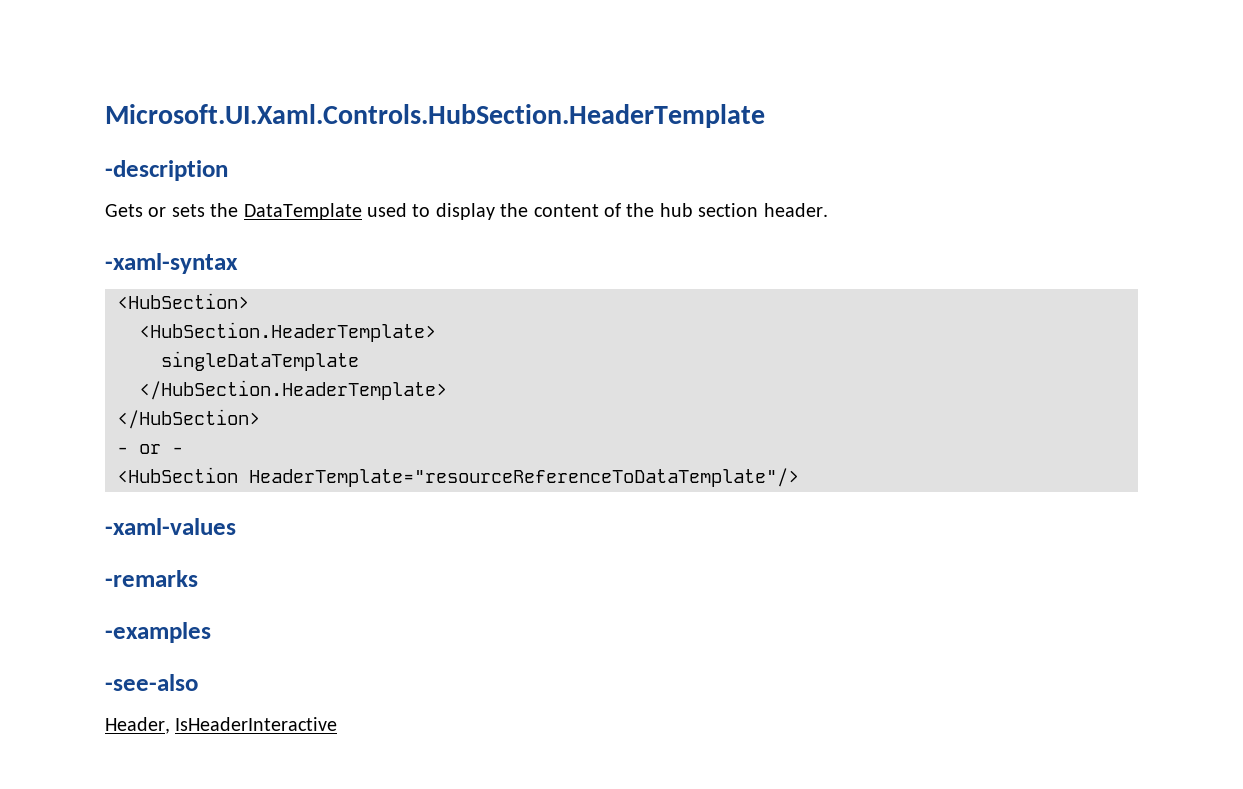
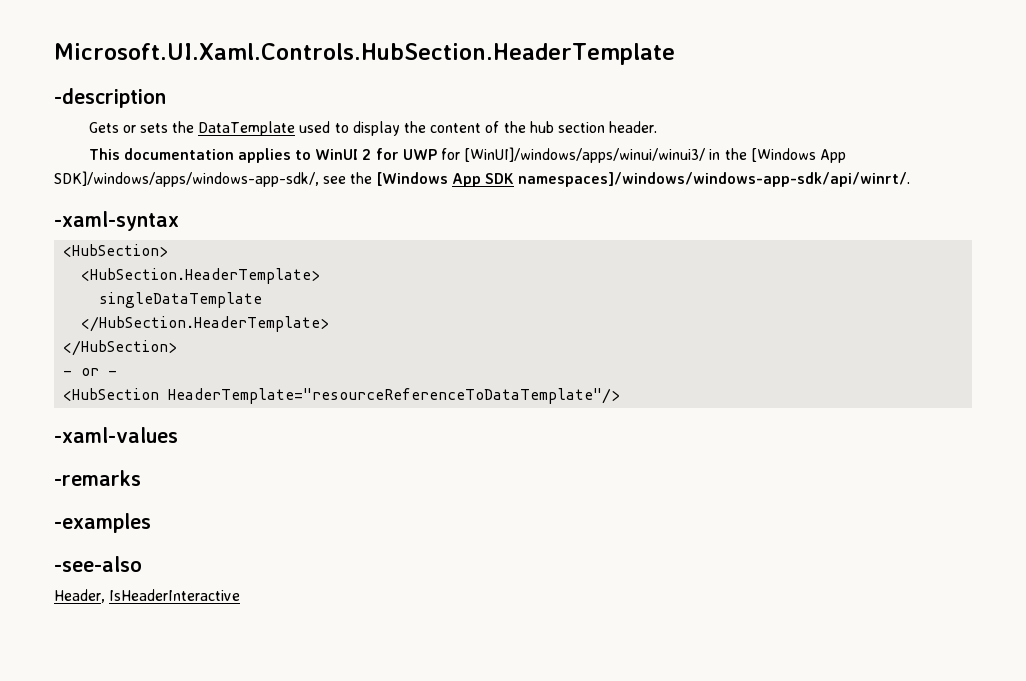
(828, 210) none -> [88,147,846,163] [54,171,911,187] // This documentation applies to WinUI 2 for UWP for [WinUI]/windows/apps/winui/winui3/ in the [Windows App SDK]/windows/apps/windows-app-sdk/, see the [Windows App SDK namespaces]/windows/windows-app-sdk/api/winrt/.

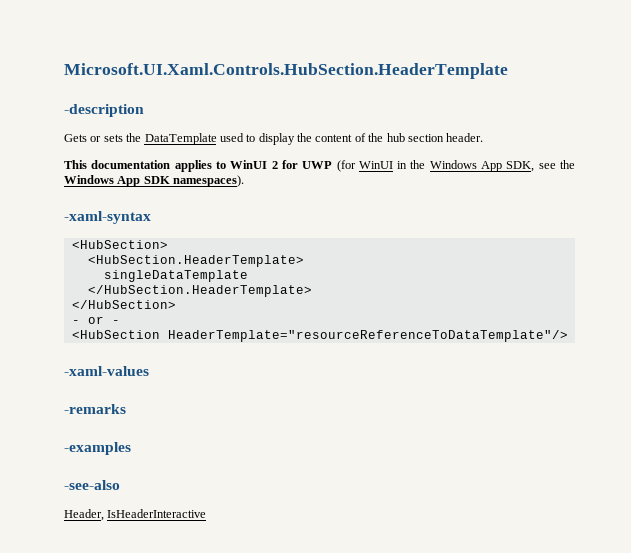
[441,147,846,163] [54,171,319,187] for [WinUI]/windows/apps/winui/winui3/ in the [Windows App SDK]/windows/apps/windows-app-sdk/, -> [336,160,535,172] (for WinUI in the Windows App SDK,
[376,172,448,186] [Windows -> [64,175,114,184] Windows
[518,172,911,187] namespaces]/windows/windows-app-sdk/api/winrt/. -> [173,175,245,187] namespaces).

